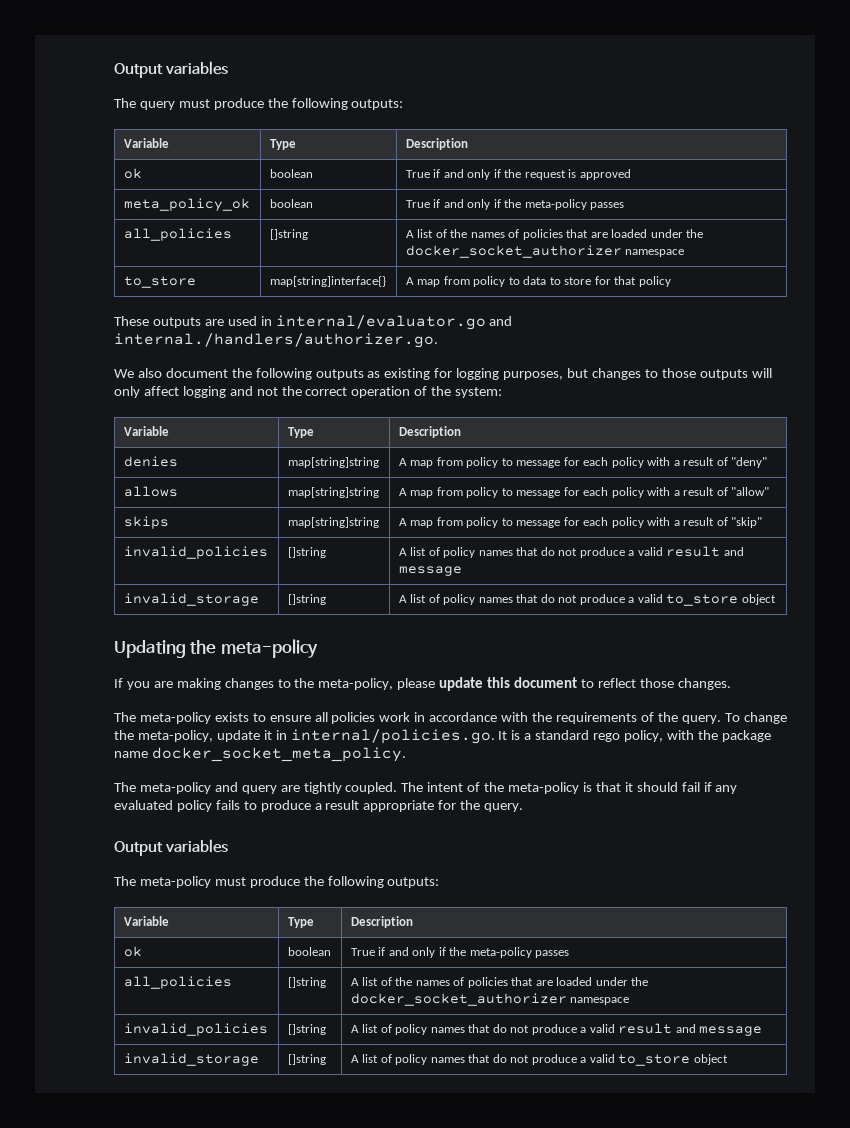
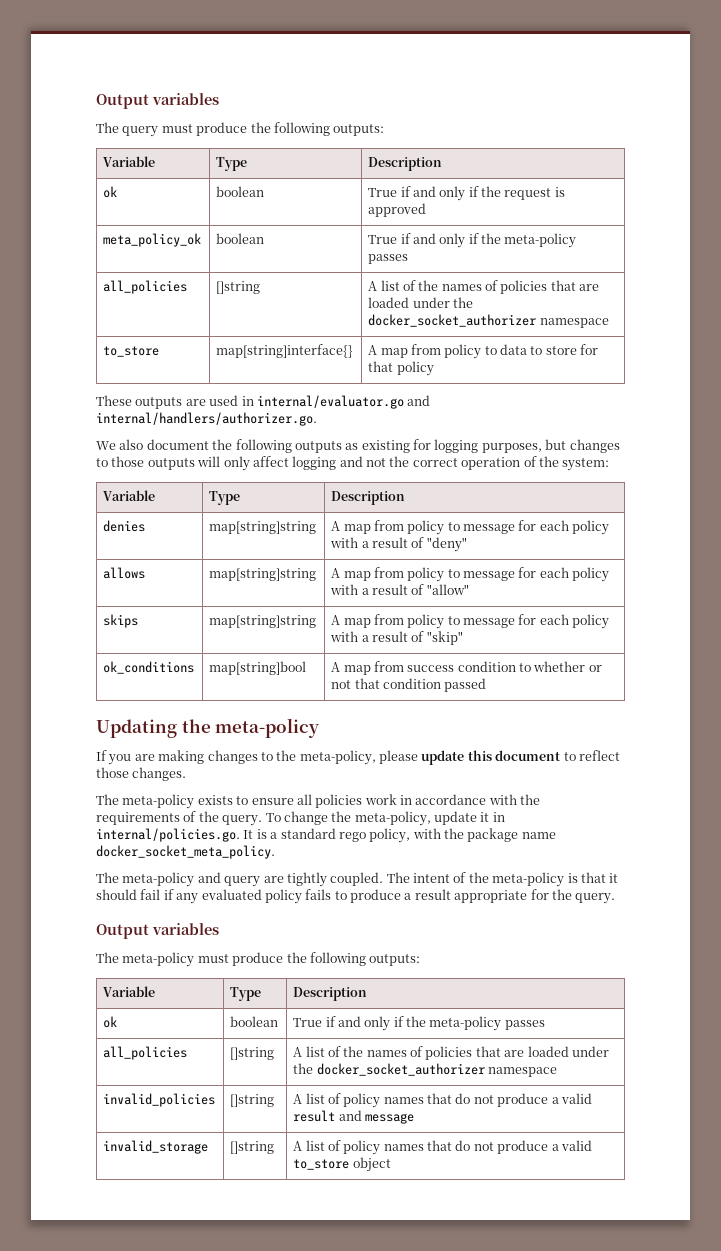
[114,333,438,348] internal./handlers/authorizer.go. -> [96,412,317,426] internal/handlers/authorizer.go.
[123,546,268,559] [287,547,326,558] [398,546,744,558] [398,566,462,576] [123,593,259,606] [287,594,326,605] [398,594,776,606] invalid_policies | []string | A list of policy names that do not produce a valid result and message // invalid_storage | []string | A list of policy names that do not produce a valid to_store object -> [103,661,195,674] [209,661,307,675] [331,661,602,675] [331,678,487,692] ok_conditions | map[string]bool | A map from success condition to whether or not that condition passed

